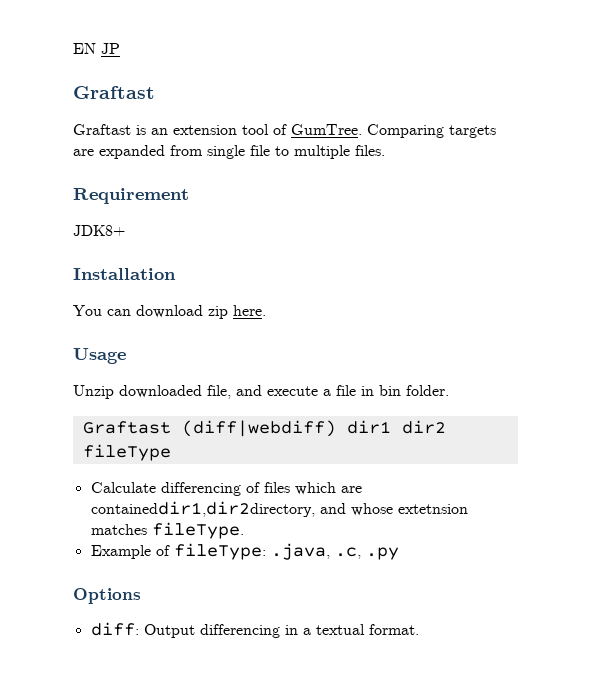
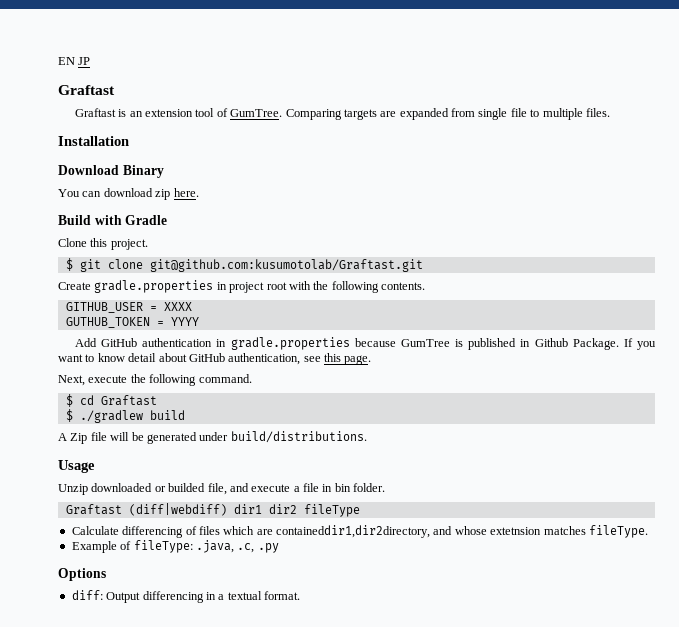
[73,188,189,204] [73,225,125,236] [73,268,176,280] Requirement // JDK8+ // Installation -> [58,136,129,146] [58,165,164,178] Installation // Download Binary
(266, 310) none -> [58,215,168,225] [58,238,148,250] [65,258,423,272] [58,280,425,293] [65,302,192,313] [65,317,199,328] [74,337,657,350] [58,353,372,365] [58,374,252,386] [65,394,157,407] [65,409,185,423] [58,431,367,444] // Build with Gradle // Clone this project. // $ git clone git@github.com:kusumotolab/Graftast.git // Create gradle.properties in project root with the following contents. // GITHUB_USER = XXXX // GUTHUB_TOKEN = YYYY // Add GitHub authentication in gradle.properties because GumTree is published in Github Package. If you want to know detail about GitHub authentication, see this page. // Next, execute the following command. // $ cd Graftast // $ ./gradlew build // A Zip file will be generated under build/distributions.
(202, 391) none -> [154,483,206,492] or builded

